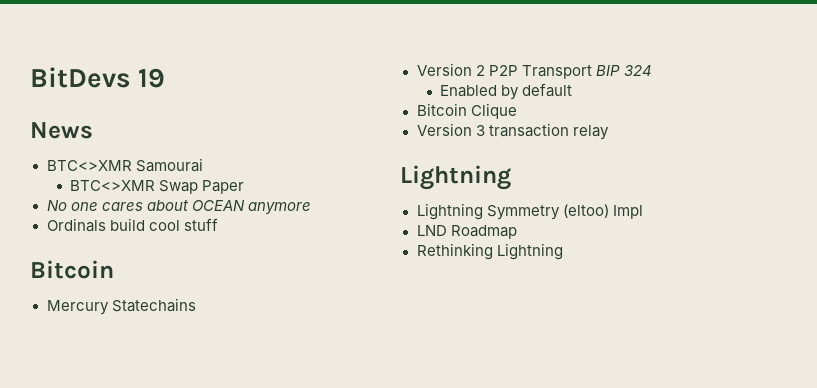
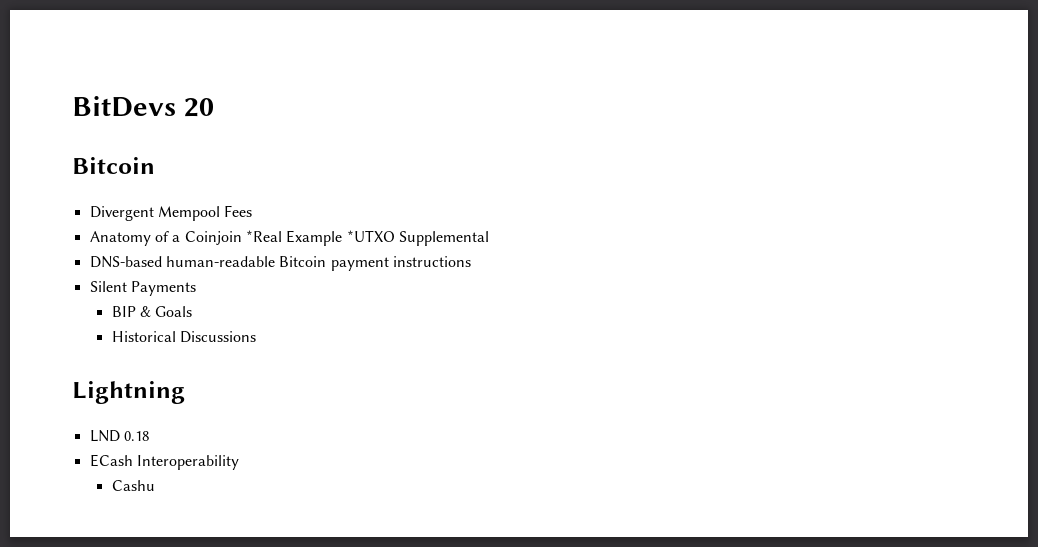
[138,68,166,88] [30,122,93,139] [46,158,203,172] [70,180,245,194] [46,200,311,215] [46,218,218,232] [30,260,114,279] [46,298,196,315] [416,63,652,79] [440,83,573,100] [416,103,517,119] [416,123,609,140] [400,165,511,190] [416,203,643,220] [416,225,517,239] [416,243,563,260] 19 // News // BTC<>XMR Samourai // BTC<>XMR Swap Paper // No one cares about OCEAN anymore // Ordinals build cool stuff // Bitcoin // Mercury Statechains // Version 2 P2P Transport BIP 324 // Enabled by default // Bitcoin Clique // Version 3 transaction relay // Lightning // Lightning Symmetry (eltoo) Impl // LND Roadmap // Rethinking Lightning -> [183,98,214,117] [72,157,155,174] [89,205,253,221] [89,230,489,246] [89,256,471,271] [89,281,196,296] [111,306,193,317] [111,331,256,343] [72,381,185,404] [89,430,149,442] [89,454,239,470] [111,480,155,491] 20 // Bitcoin // Divergent Mempool Fees // Anatomy of a Coinjoin *Real Example *UTXO Supplemental // DNS-based human-readable Bitcoin payment instructions // Silent Payments // BIP & Goals // Historical Discussions // Lightning // LND 0.18 // ECash Interoperability // Cashu

